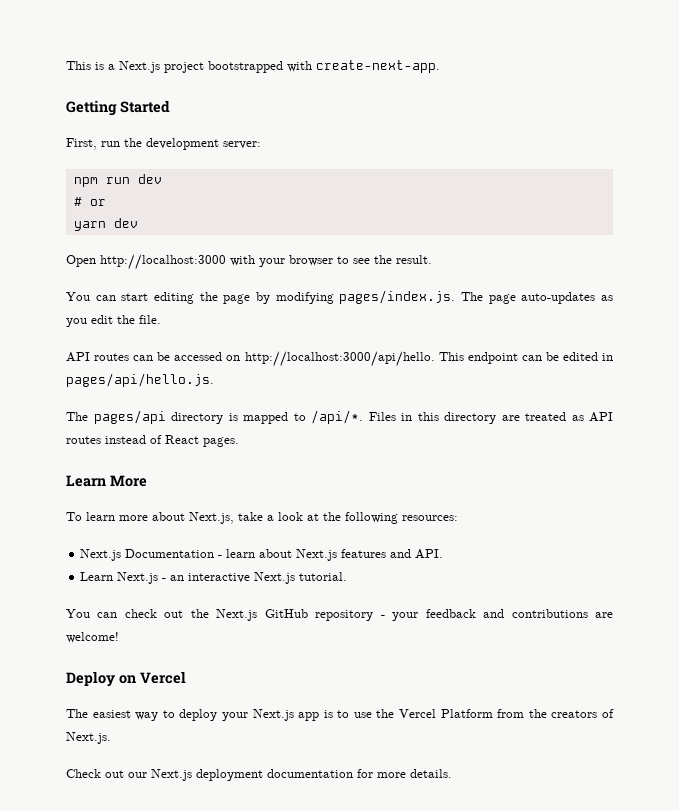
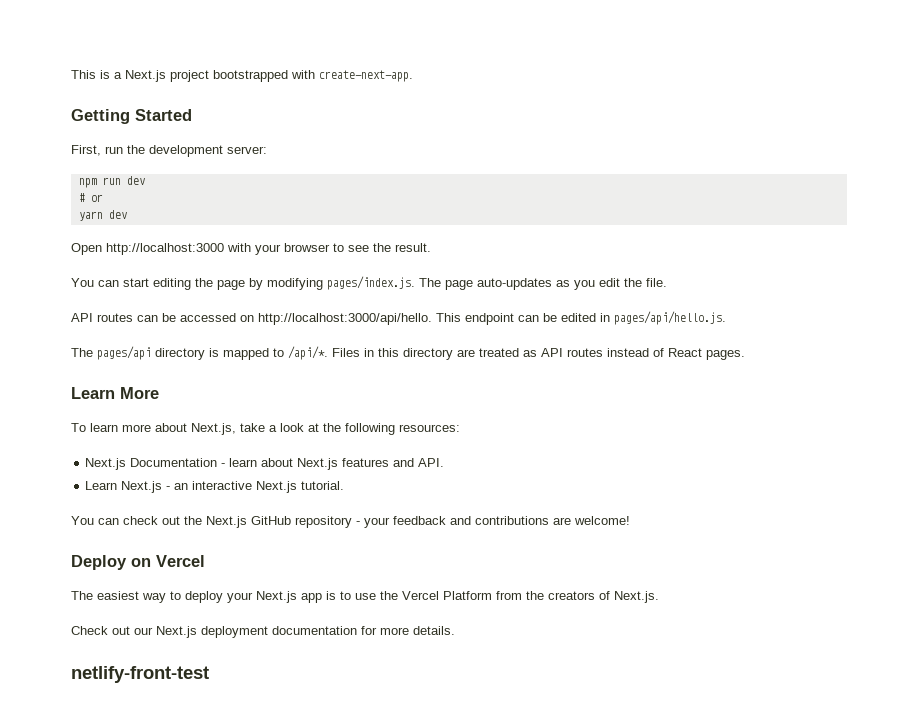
(452, 773) none -> [71,666,209,683] // netlify-front-test

